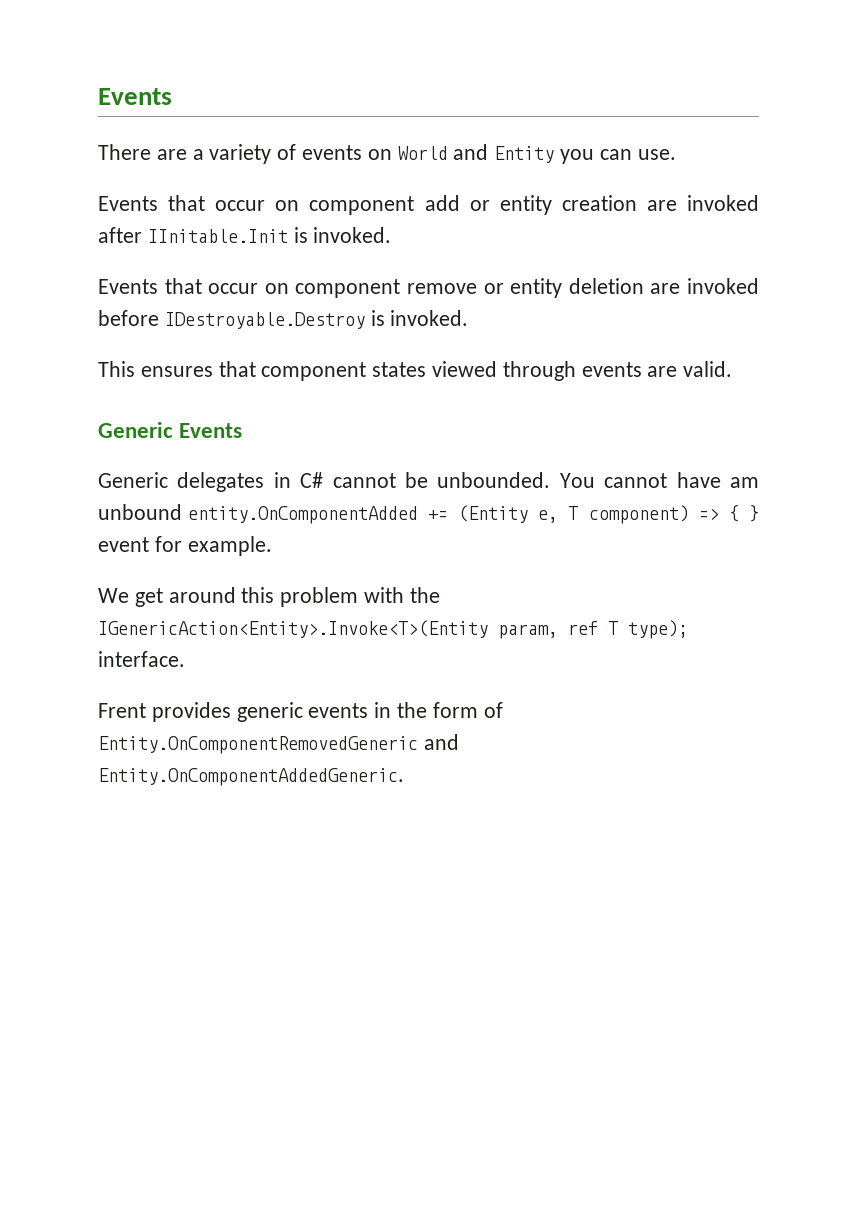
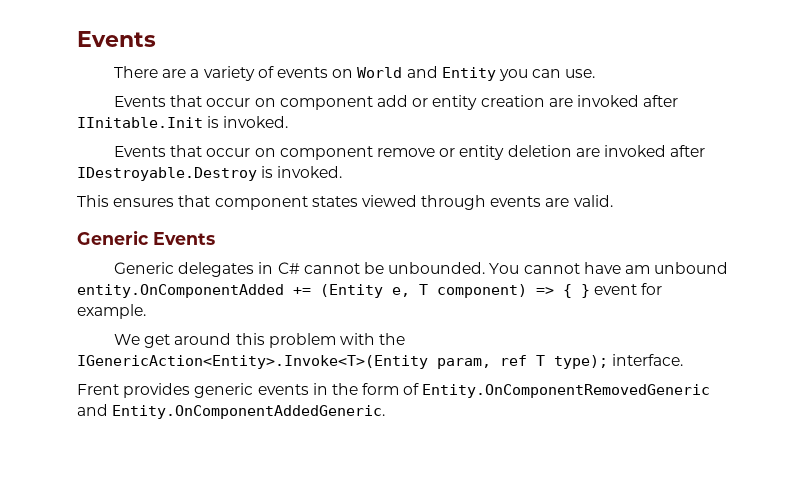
[98,310,159,326] before -> [670,145,706,157] after

